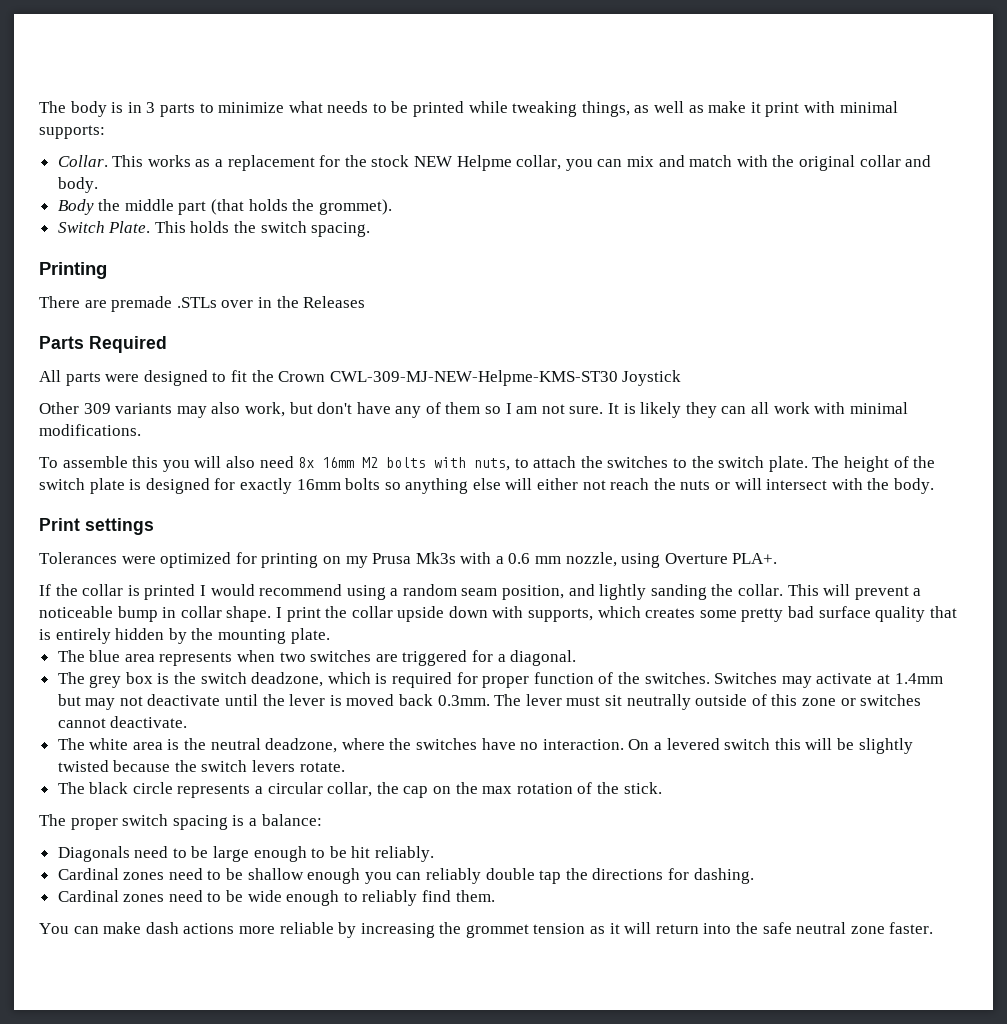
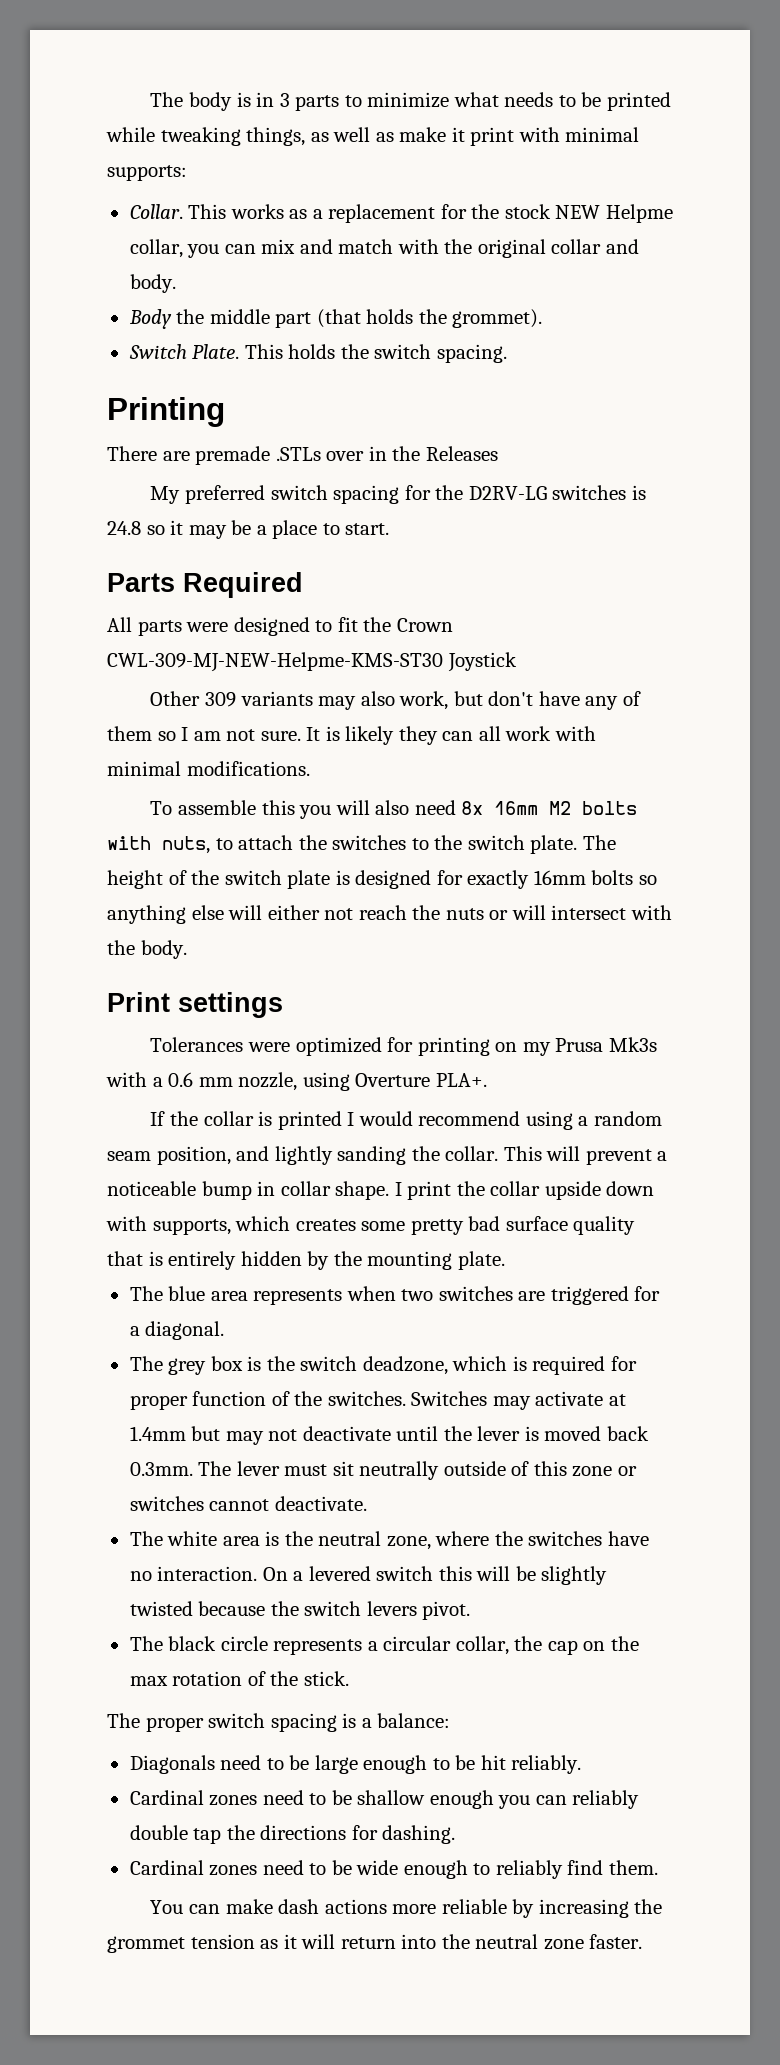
(366, 302) none -> [150,485,646,504] [107,520,390,539] // My preferred switch spacing for the D2RV-LG switches is 24.8 so it may be a place to start.
[265,738,338,753] deadzone, -> [386,1536,431,1550] zone,
[299,762,345,772] rotate. -> [422,1601,471,1620] pivot.
[762,922,792,934] safe -> (470, 1941) none

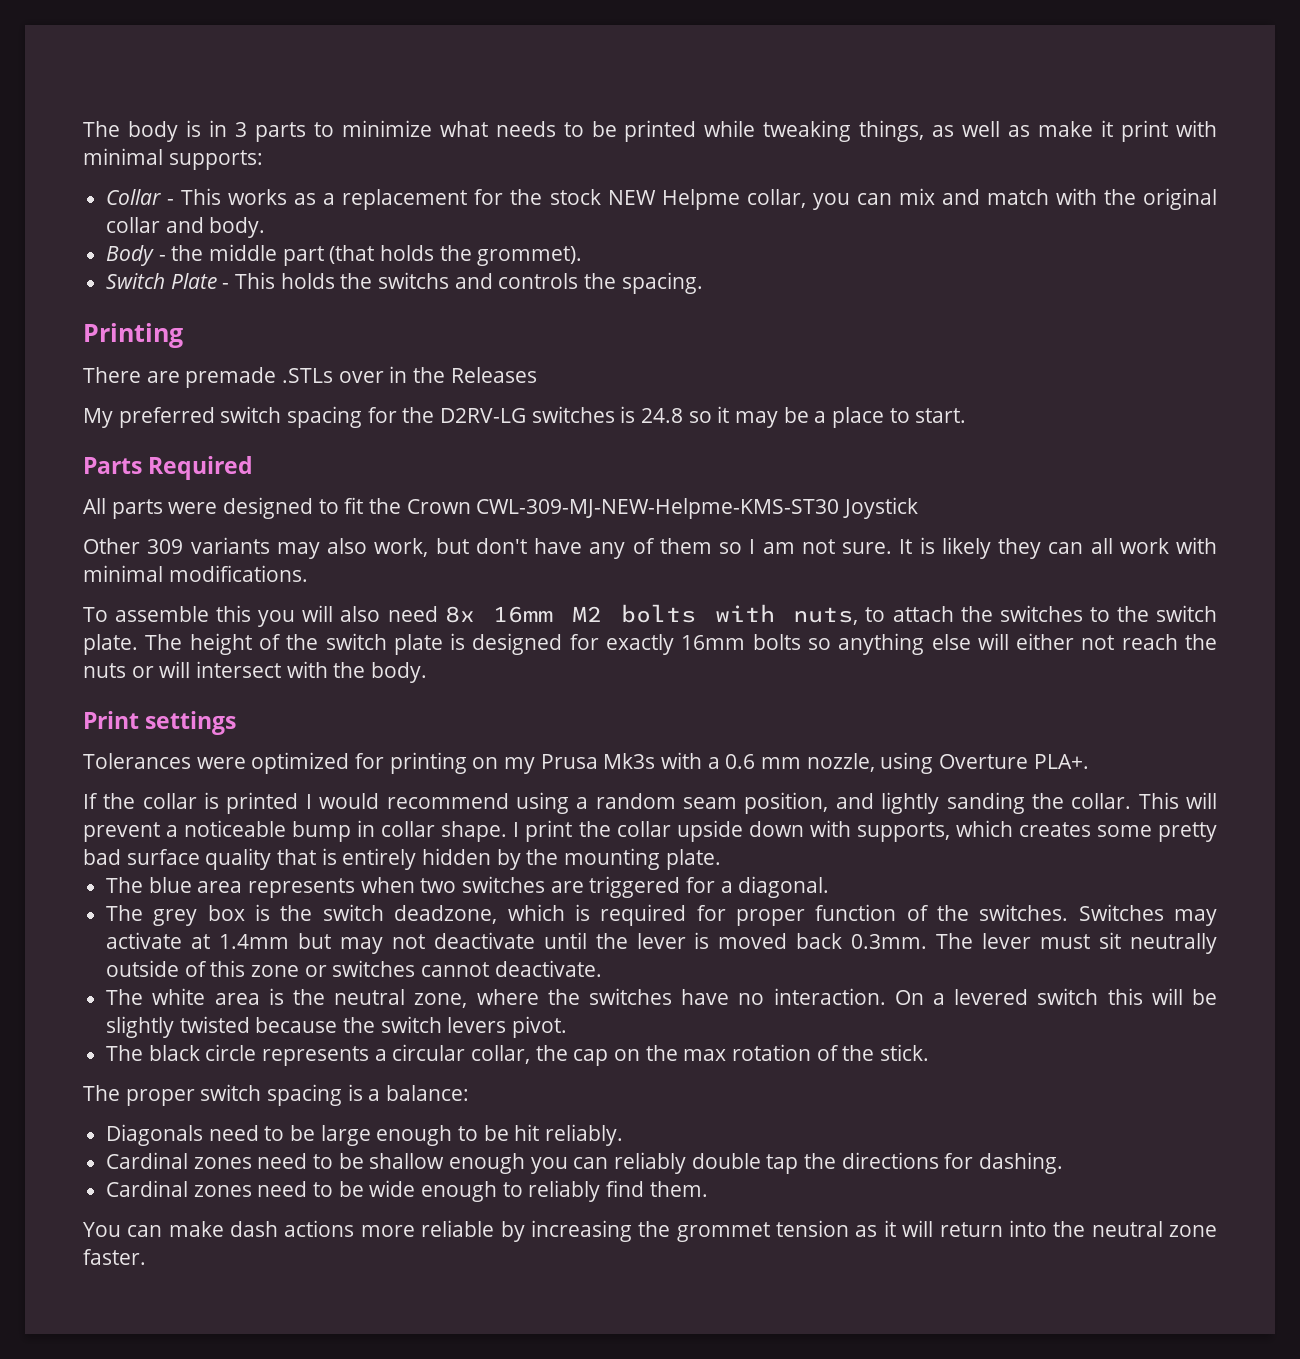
[129,204,183,219] Collar. -> [106,189,175,205] Collar -
(172, 319) none -> [158,255,166,261] -
[192,344,240,359] Plate. -> [170,273,230,289] Plate -
[374,344,432,359] switch -> [378,272,617,289] switchs and controls the

